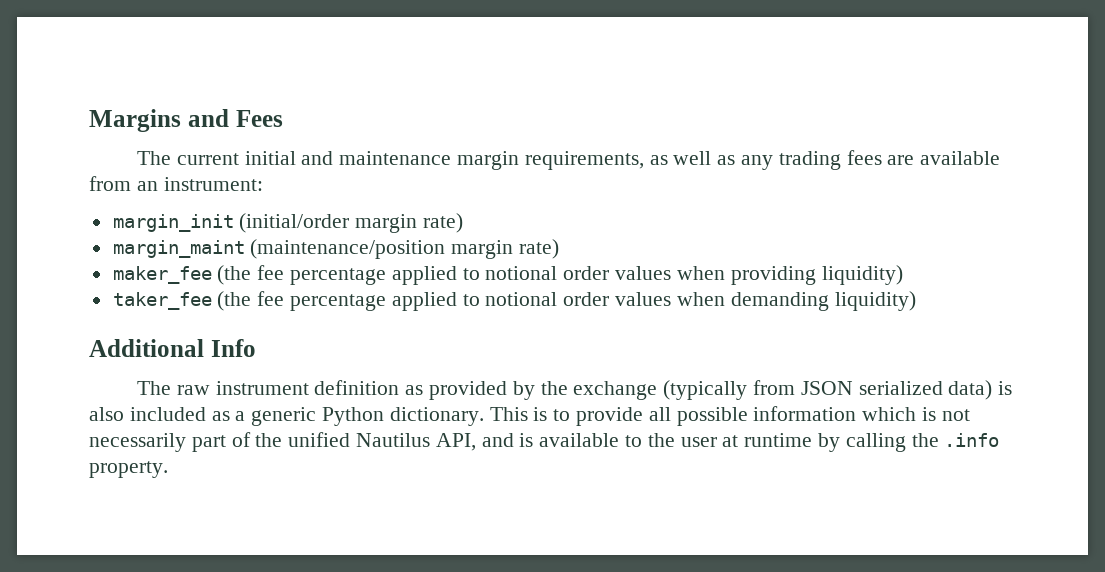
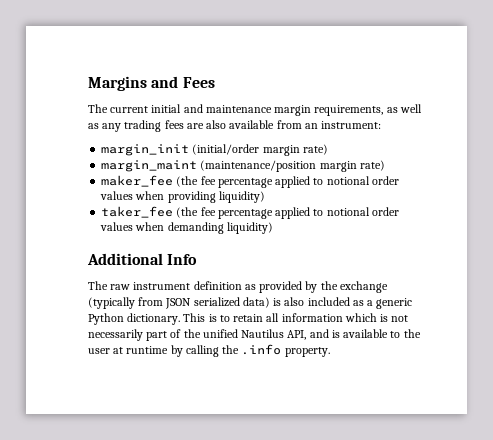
(915, 160) none -> [206,120,227,129] also
[576,407,748,426] provide all possible -> [233,313,280,322] retain all

